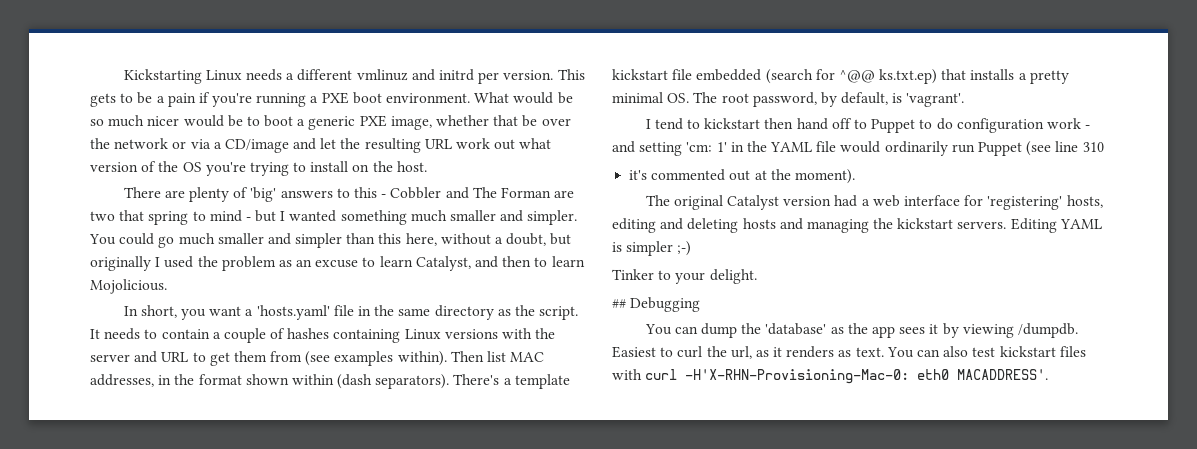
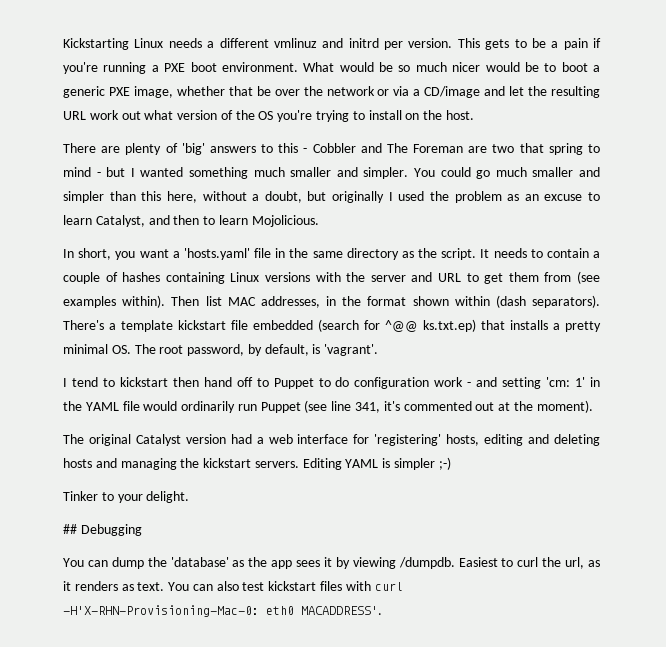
[500,187,551,198] Forman -> [413,144,464,153] Foreman
[1082,142,1104,152] 310 // -> [355,402,381,413] 341,

